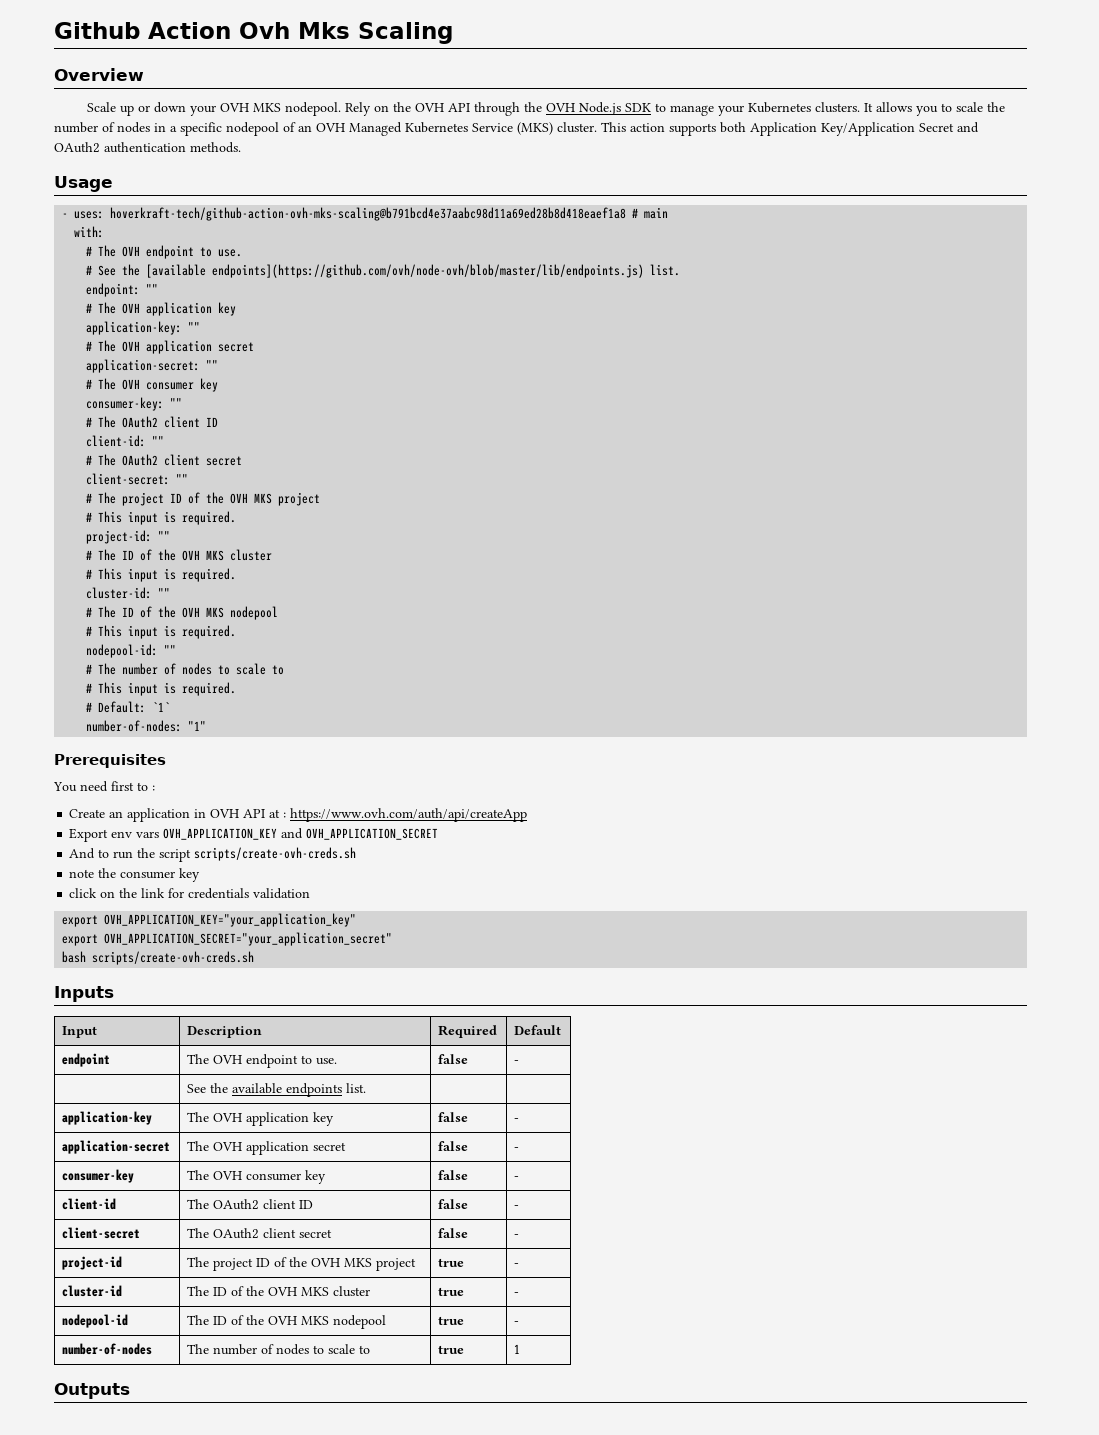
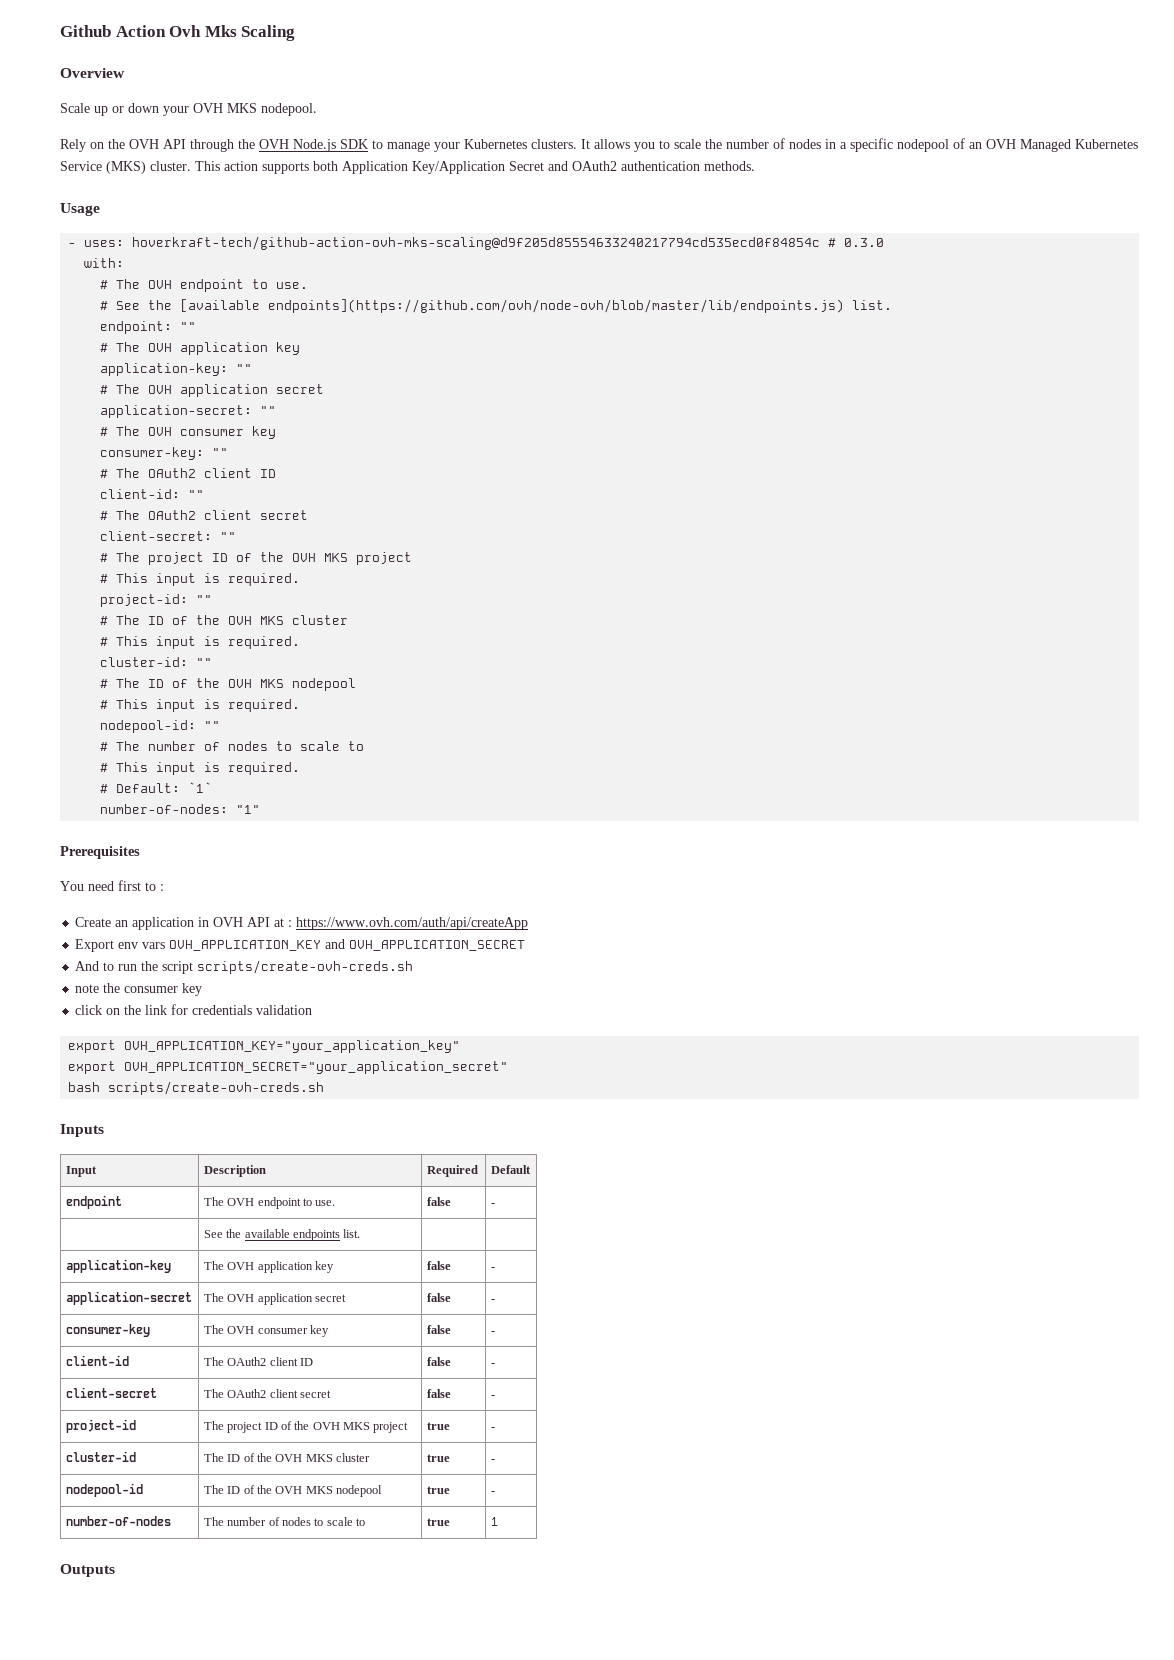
(342, 109) none -> (317, 109) //
[110,207,669,221] hoverkraft-tech/github-action-ovh-mks-scaling@b791bcd4e37aabc98d11a69ed28b8d418eaef1a8 # main -> [132,236,885,250] hoverkraft-tech/github-action-ovh-mks-scaling@d9f205d85554633240217794cd535ecd0f84854c # 0.3.0

